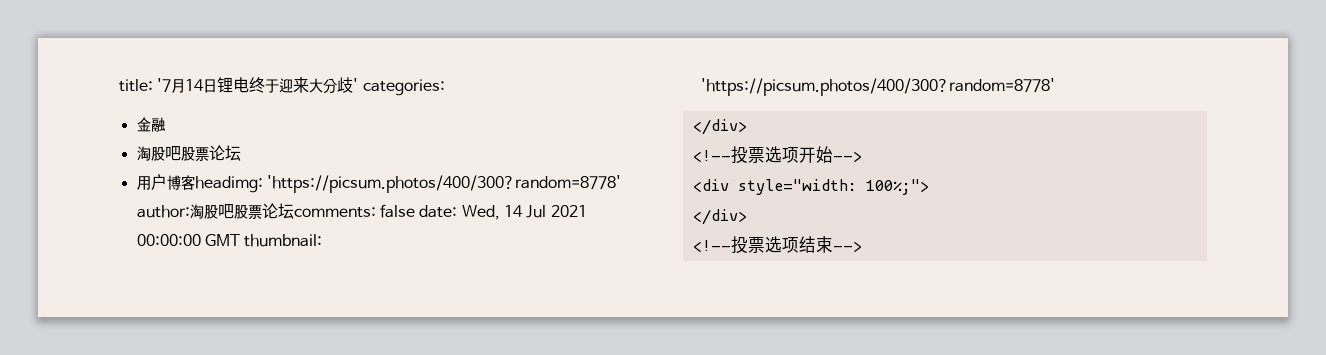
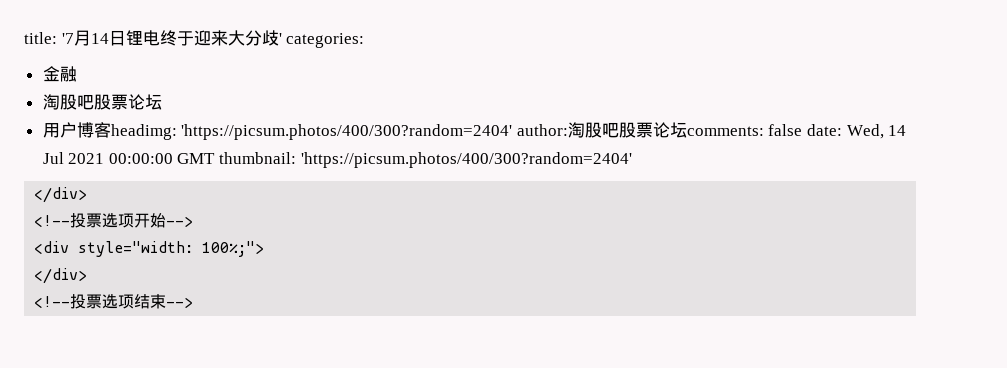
[266,175,621,193] 'https://picsum.photos/400/300?random=8778' -> [181,124,513,140] 'https://picsum.photos/400/300?random=2404'
[700,78,1055,96] 'https://picsum.photos/400/300?random=8778' -> [300,152,632,168] 'https://picsum.photos/400/300?random=2404'

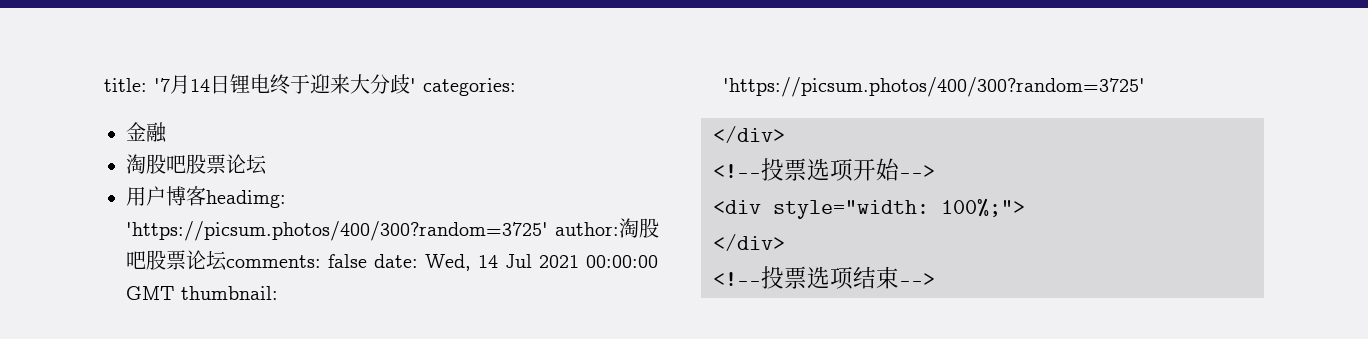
[181,124,513,140] 'https://picsum.photos/400/300?random=2404' -> [126,221,548,241] 'https://picsum.photos/400/300?random=3725'
[300,152,632,168] 'https://picsum.photos/400/300?random=2404' -> [723,77,1145,97] 'https://picsum.photos/400/300?random=3725'

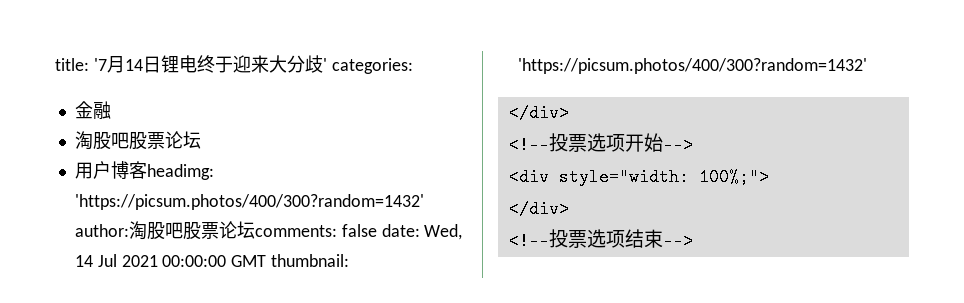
[126,221,548,241] 'https://picsum.photos/400/300?random=3725' -> [74,194,424,210] 'https://picsum.photos/400/300?random=1432'
[723,77,1145,97] 'https://picsum.photos/400/300?random=3725' -> [517,58,867,74] 'https://picsum.photos/400/300?random=1432'

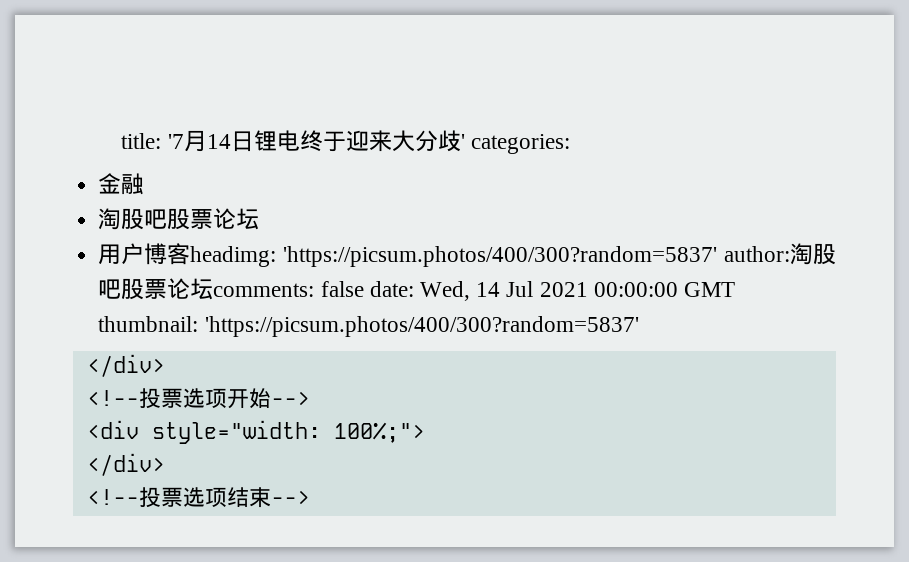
[74,194,424,210] 'https://picsum.photos/400/300?random=1432' -> [283,246,718,267] 'https://picsum.photos/400/300?random=5837'
[517,58,867,74] 'https://picsum.photos/400/300?random=1432' -> [204,316,639,337] 'https://picsum.photos/400/300?random=5837'

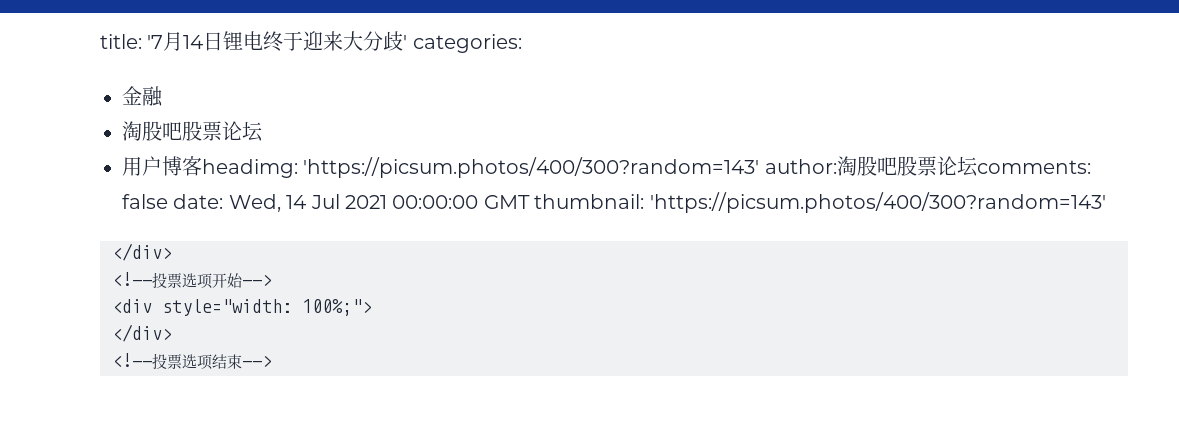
[283,246,718,267] 'https://picsum.photos/400/300?random=5837' -> [303,157,760,178] 'https://picsum.photos/400/300?random=143'
[204,316,639,337] 'https://picsum.photos/400/300?random=5837' -> [649,192,1106,213] 'https://picsum.photos/400/300?random=143'

